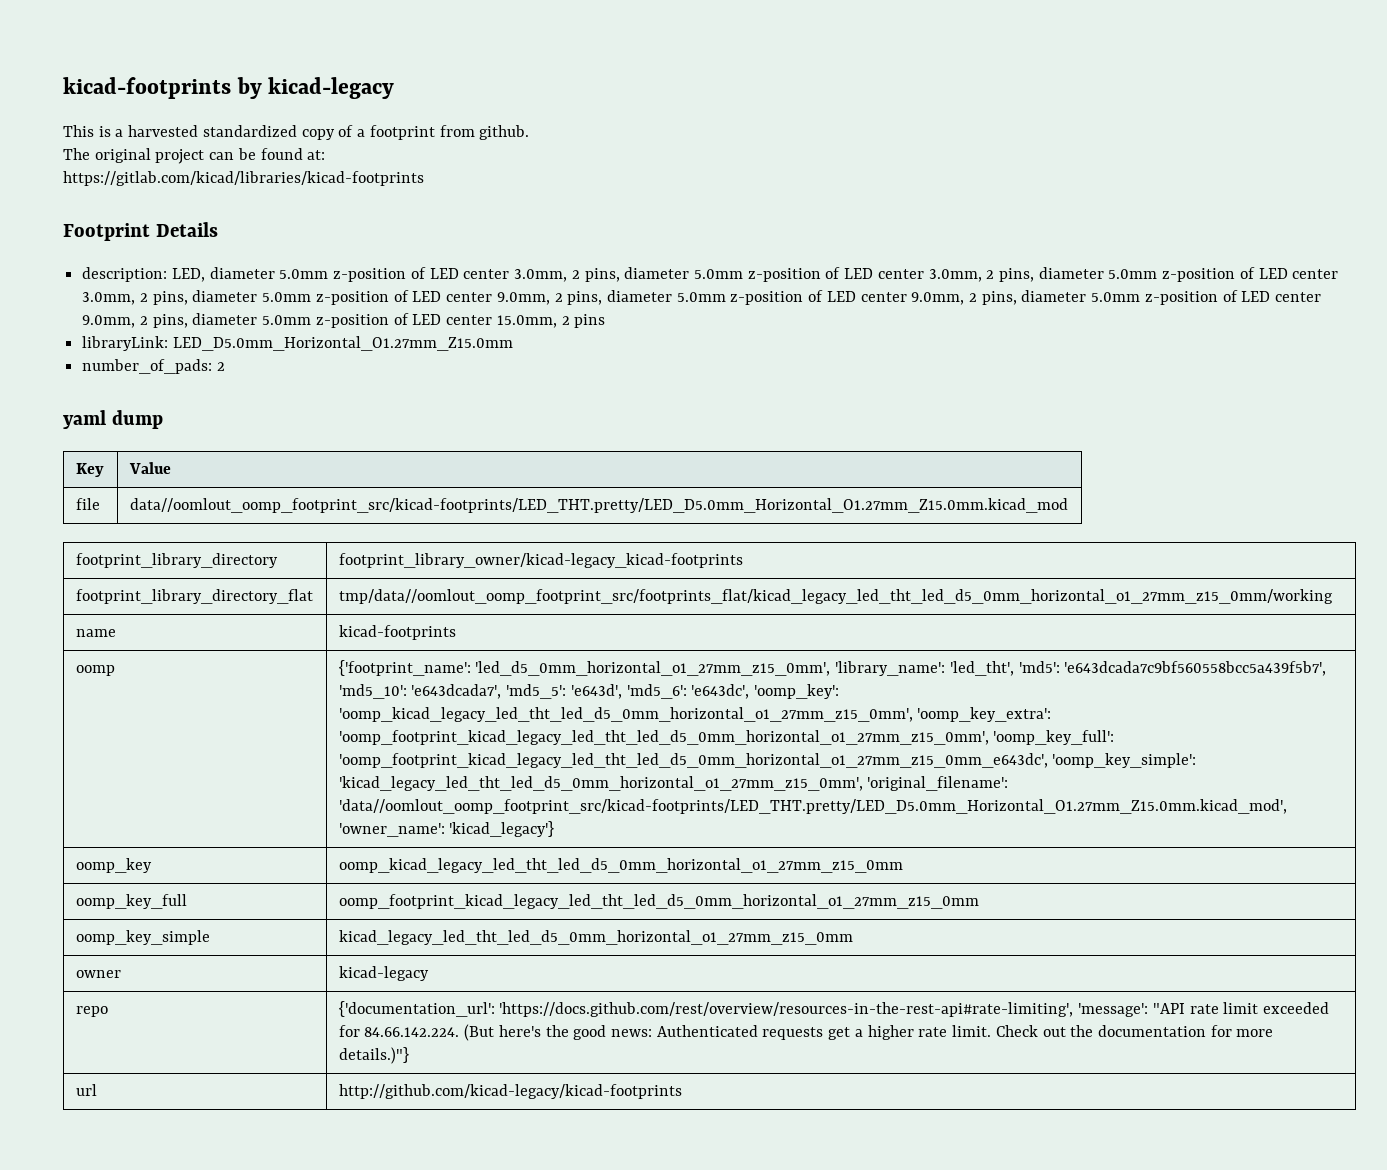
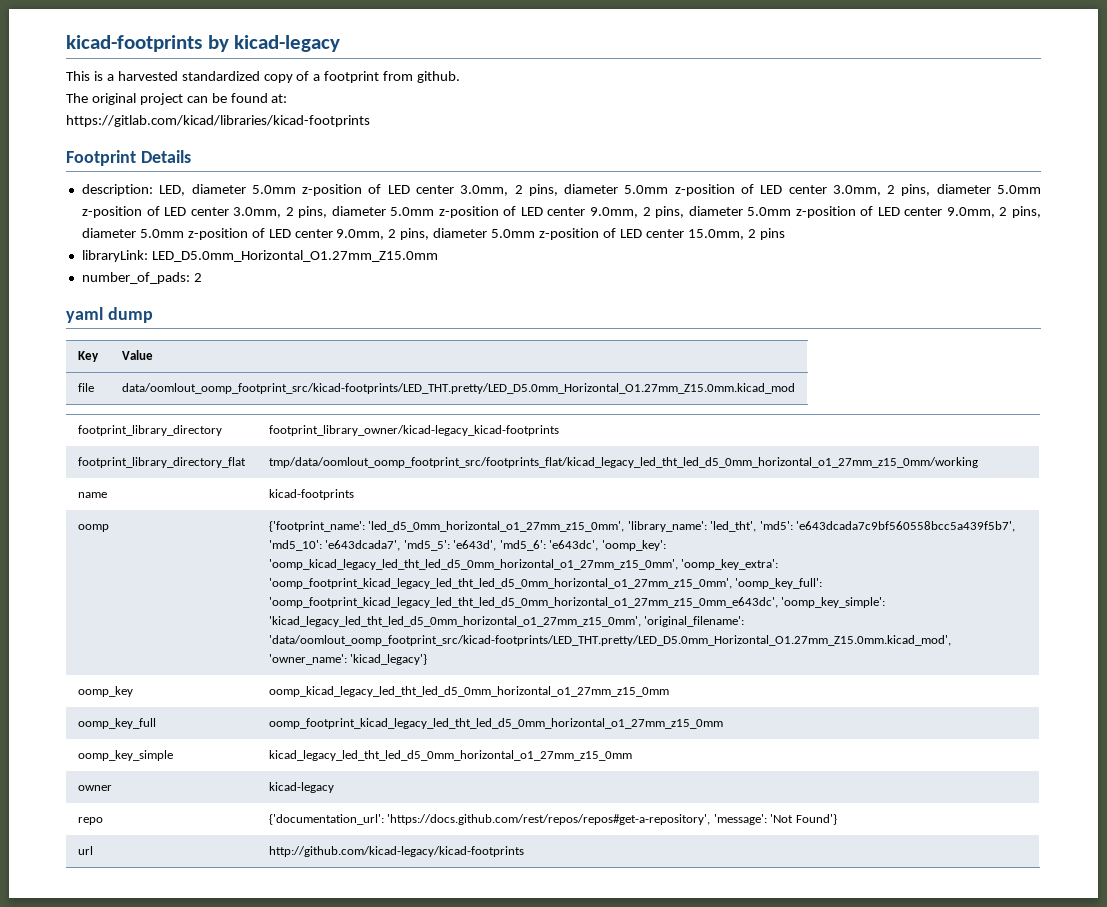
[129,498,1068,513] data//oomlout_oomp_footprint_src/kicad-footprints/LED_THT.pretty/LED_D5.0mm_Horizontal_O1.27mm_Z15.0mm.kicad_mod -> [121,383,795,394] data/oomlout_oomp_footprint_src/kicad-footprints/LED_THT.pretty/LED_D5.0mm_Horizontal_O1.27mm_Z15.0mm.kicad_mod
[338,589,1333,604] tmp/data//oomlout_oomp_footprint_src/footprints_flat/kicad_legacy_led_tht_led_d5_0mm_horizontal_o1_27mm_z15_0mm/working -> [268,457,978,468] tmp/data/oomlout_oomp_footprint_src/footprints_flat/kicad_legacy_led_tht_led_d5_0mm_horizontal_o1_27mm_z15_0mm/working
[338,799,1287,814] 'data//oomlout_oomp_footprint_src/kicad-footprints/LED_THT.pretty/LED_D5.0mm_Horizontal_O1.27mm_Z15.0mm.kicad_mod', -> [268,635,951,646] 'data/oomlout_oomp_footprint_src/kicad-footprints/LED_THT.pretty/LED_D5.0mm_Horizontal_O1.27mm_Z15.0mm.kicad_mod',
[499,1002,1329,1017] [338,1024,1274,1041] [338,1047,409,1064] 'https://docs.github.com/rest/overview/resources-in-the-rest-api#rate-limiting', 'message': "API rate limit exceeded for 84.66.142.224. (But here's the good news: Authenticated requests get a higher rate limit. Check out the documentation for more details.)"} -> [387,814,837,825] 'https://docs.github.com/rest/repos/repos#get-a-repository', 'message': 'Not Found'}

